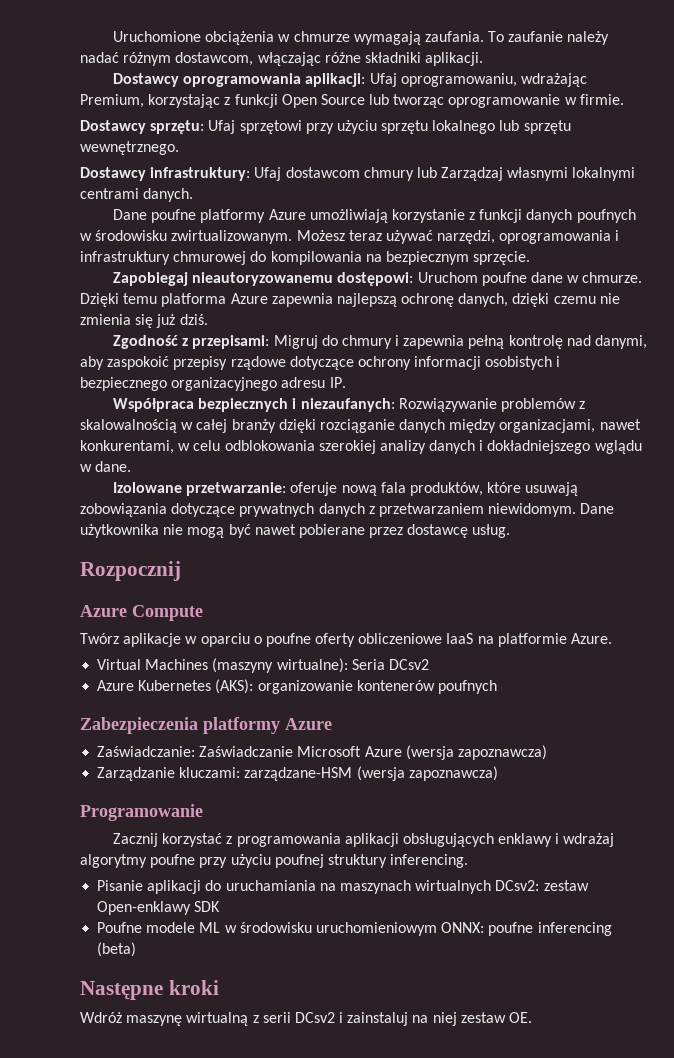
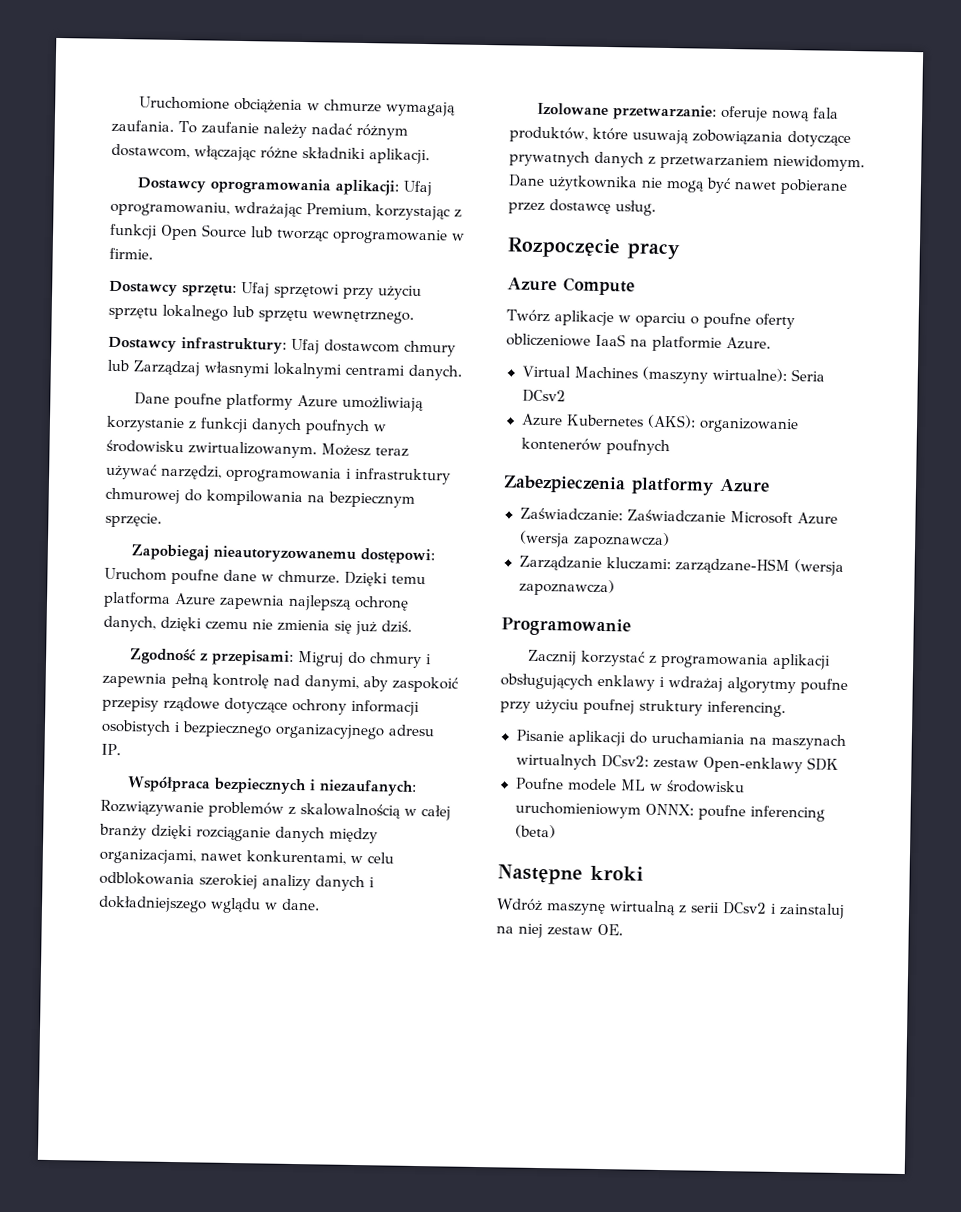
[80,561,181,581] Rozpocznij -> [507,237,680,260] Rozpoczęcie pracy

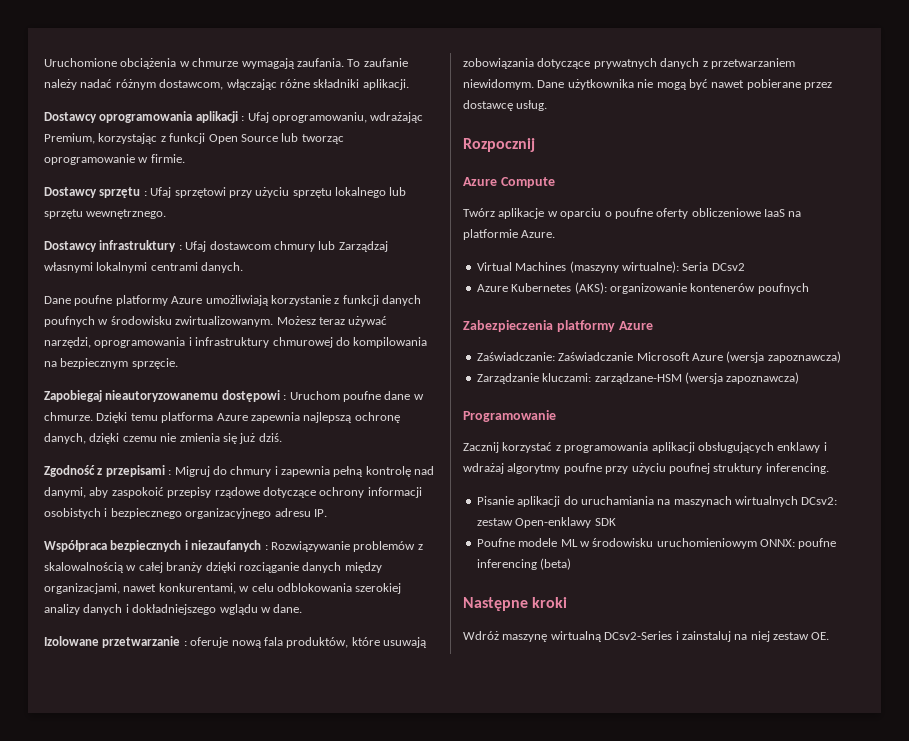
[335,179,400,196] aplikacji: -> [195,111,245,123] aplikacji :
[182,284,237,297] sprzętu: -> [99,187,147,198] sprzętu :
[181,337,287,354] infrastruktury: -> [99,240,182,252] infrastruktury :
[360,548,436,565] dostępowi: -> [221,390,287,402] dostępowi :
[212,649,295,666] przepisami: -> [105,465,172,477] przepisami :
[319,779,418,796] niezaufanych: -> [191,540,268,552] niezaufanych :
[613,104,718,121] przetwarzanie: -> [102,636,187,648] przetwarzanie :
[507,237,680,260] Rozpoczęcie pracy -> [463,138,535,152] Rozpocznij
[677,902,767,915] z serii DCsv2 -> [604,631,673,640] DCsv2-Series

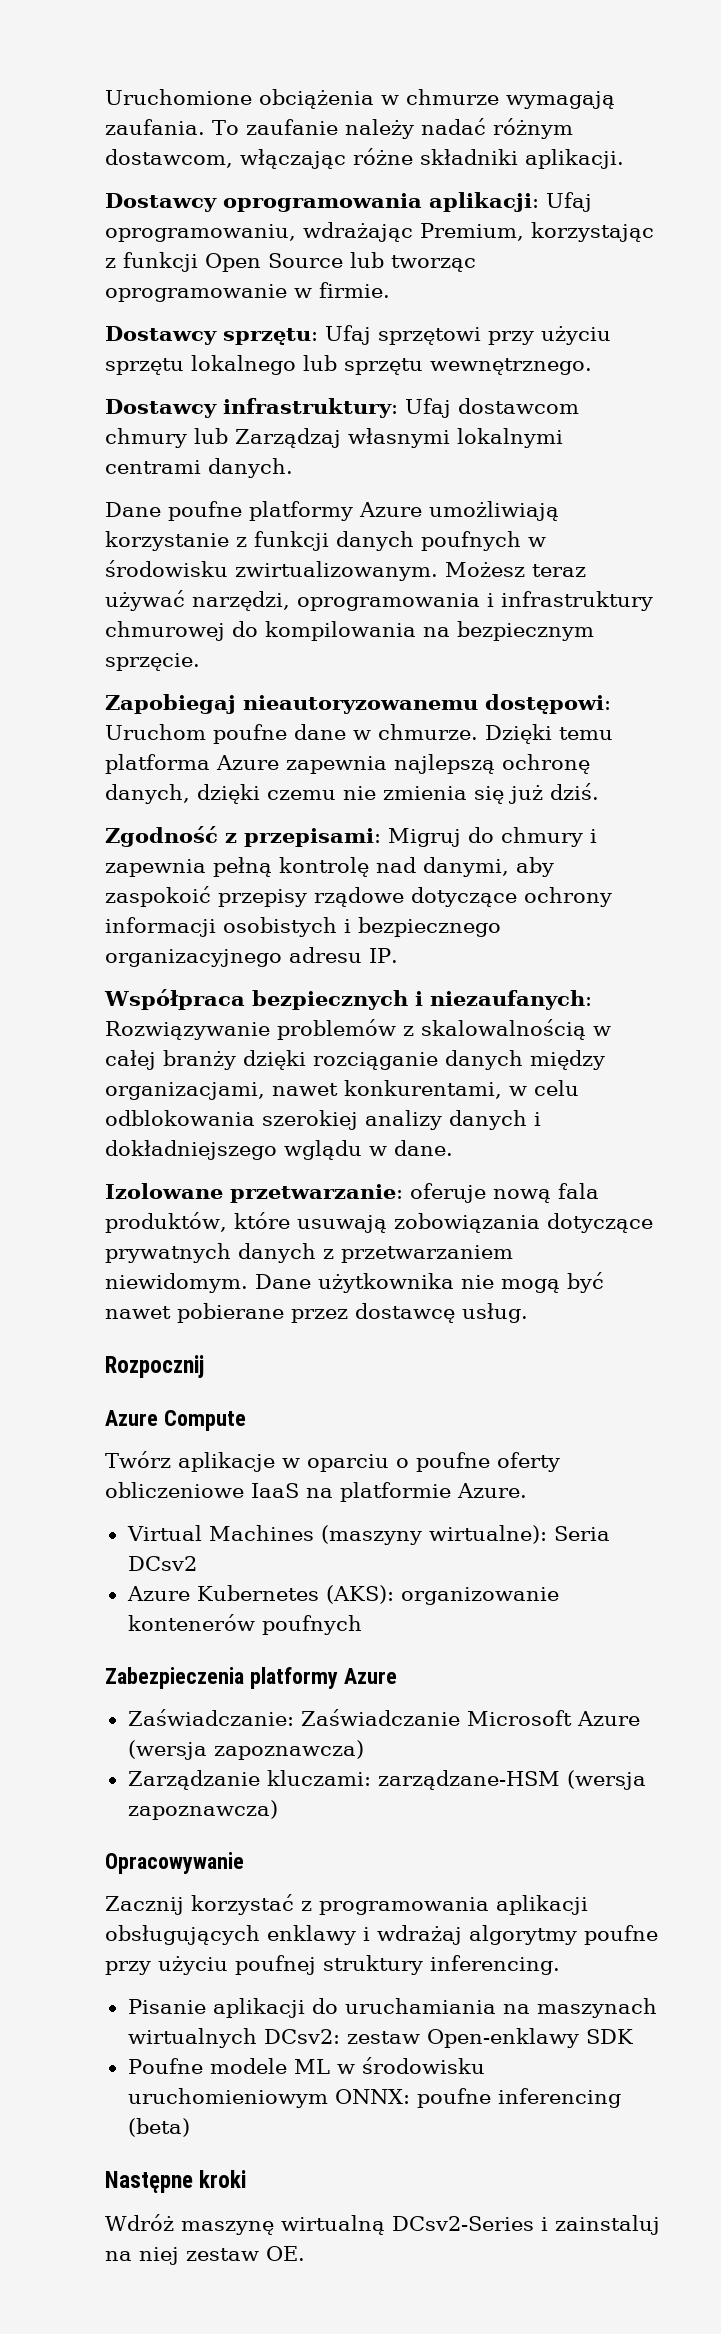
[195,111,245,123] aplikacji : -> [429,192,539,212] aplikacji:
[99,187,147,198] sprzętu : -> [223,328,318,345] sprzętu:
[99,240,182,252] infrastruktury : -> [223,398,398,418] infrastruktury:
[221,390,287,402] dostępowi : -> [485,694,611,714] dostępowi:
[105,465,172,477] przepisami : -> [244,828,381,847] przepisami:
[191,540,268,552] niezaufanych : -> [430,990,592,1010] niezaufanych:
[102,636,187,648] przetwarzanie : -> [230,1184,403,1203] przetwarzanie:
[463,410,556,422] Programowanie -> [105,1852,244,1874] Opracowywanie

